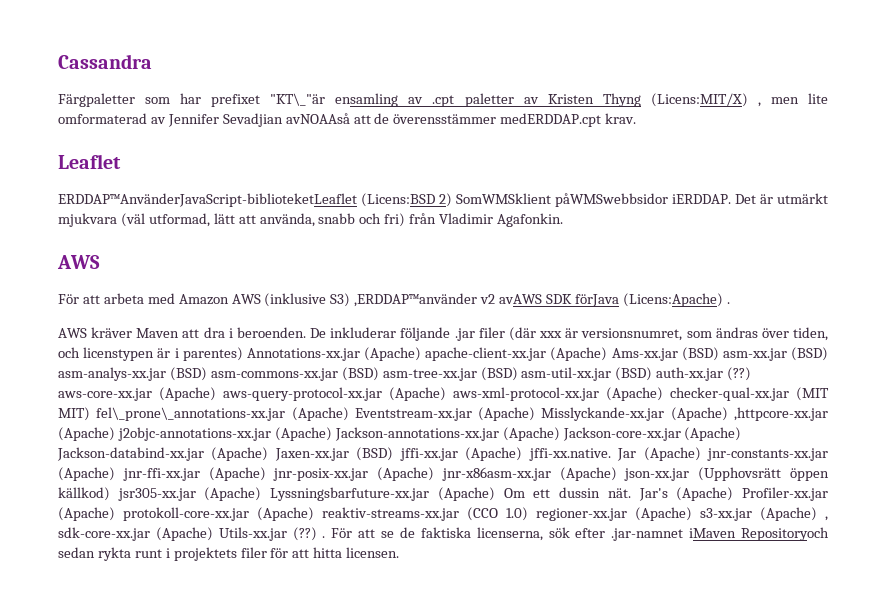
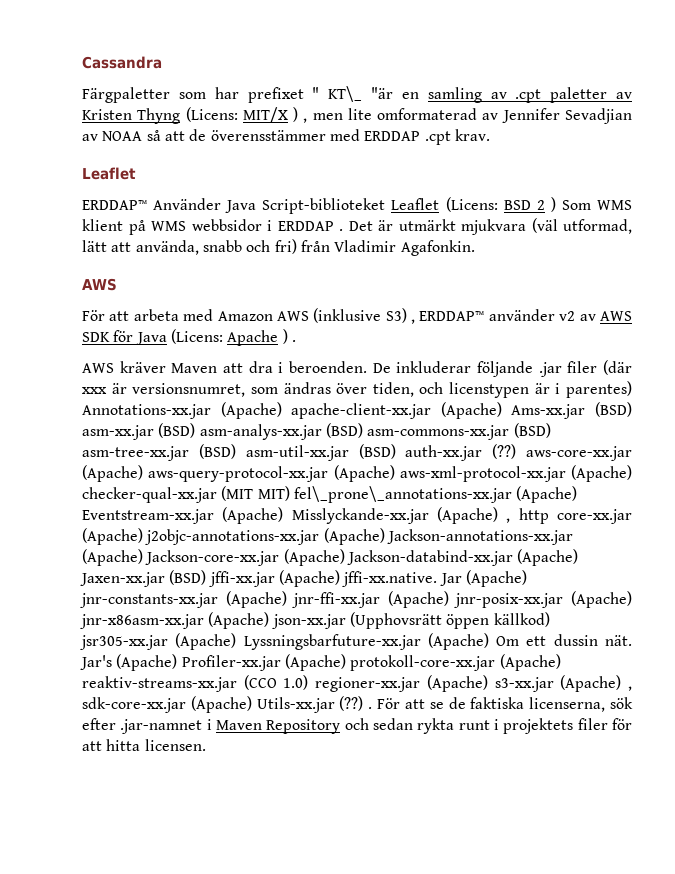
[270,93,399,107] "KT\_"är ensamling -> [312,86,482,103] " KT\_ "är en samling
[650,93,748,107] (Licens:MIT/X) -> [185,107,299,123] (Licens: MIT/X )
[285,113,637,127] [58,154,121,169] [58,193,731,207] avNOAAså att de överensstämmer medERDDAP.cpt krav. // Leaflet // ERDDAP™AnvänderJavaScript-biblioteketLeaflet (Licens:BSD 2) SomWMSklient påWMSwebbsidor iERDDAP. -> [82,129,490,145] [82,167,136,180] [82,197,633,214] [82,219,343,235] av NOAA så att de överensstämmer med ERDDAP .cpt krav. // Leaflet // ERDDAP™ Använder Java Script-biblioteket Leaflet (Licens: BSD 2 ) Som WMS klient på WMS webbsidor i ERDDAP .
[354,293,723,307] ,ERDDAP™använder v2 avAWS SDK förJava (Licens:Apache) -> [411,309,633,324] [82,329,288,346] , ERDDAP™ använder v2 av AWS SDK för Java (Licens: Apache )
[734,407,828,421] ,httpcore-xx.jar -> [506,508,632,524] , http core-xx.jar
[689,527,830,541] iMaven Repositoryoch -> [206,718,369,734] i Maven Repository och

